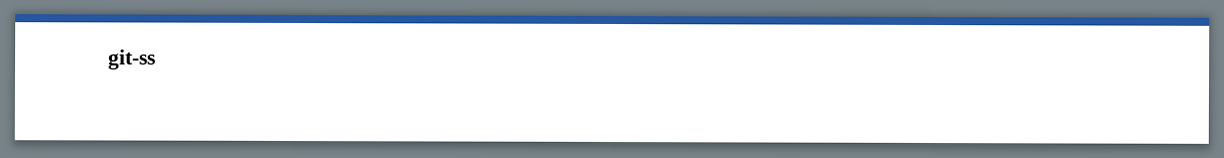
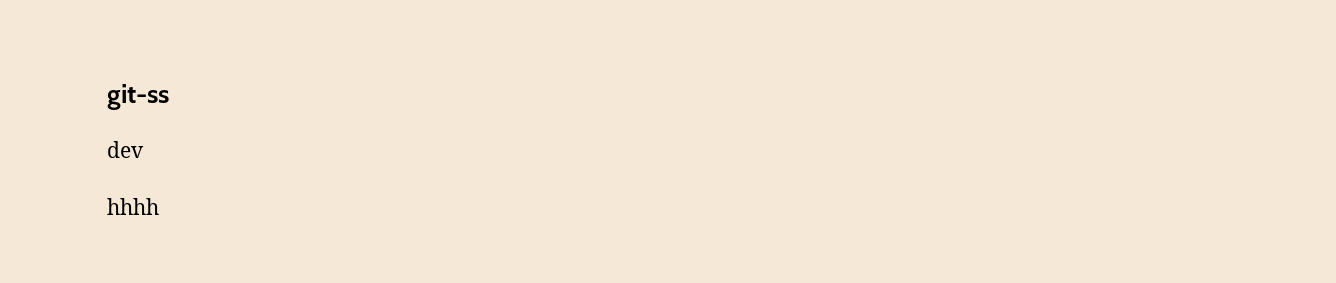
(156, 59) none -> [107,141,144,158] [107,198,159,215] // dev // hhhh

